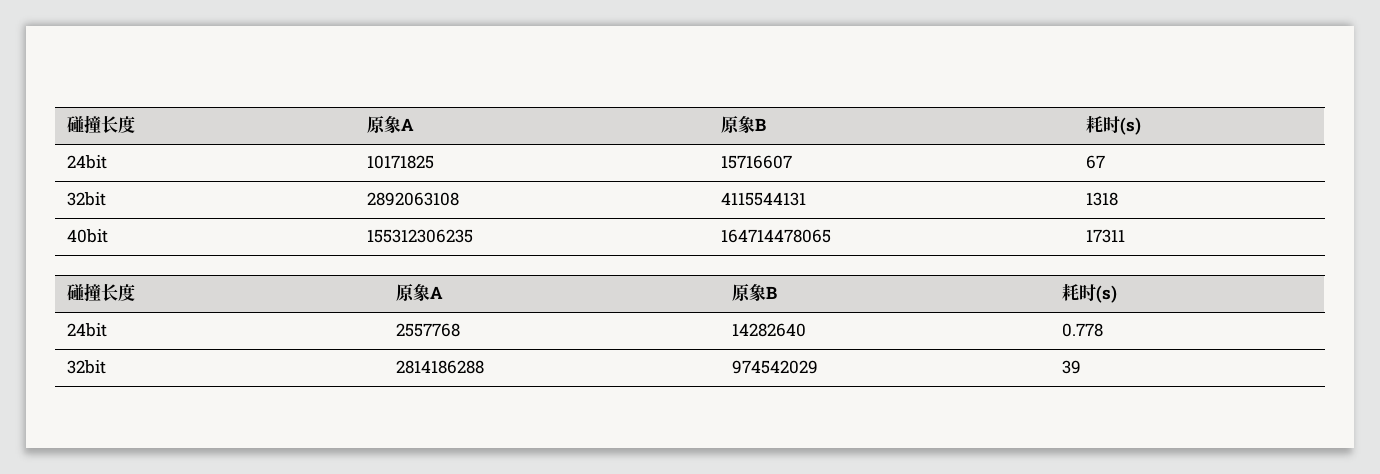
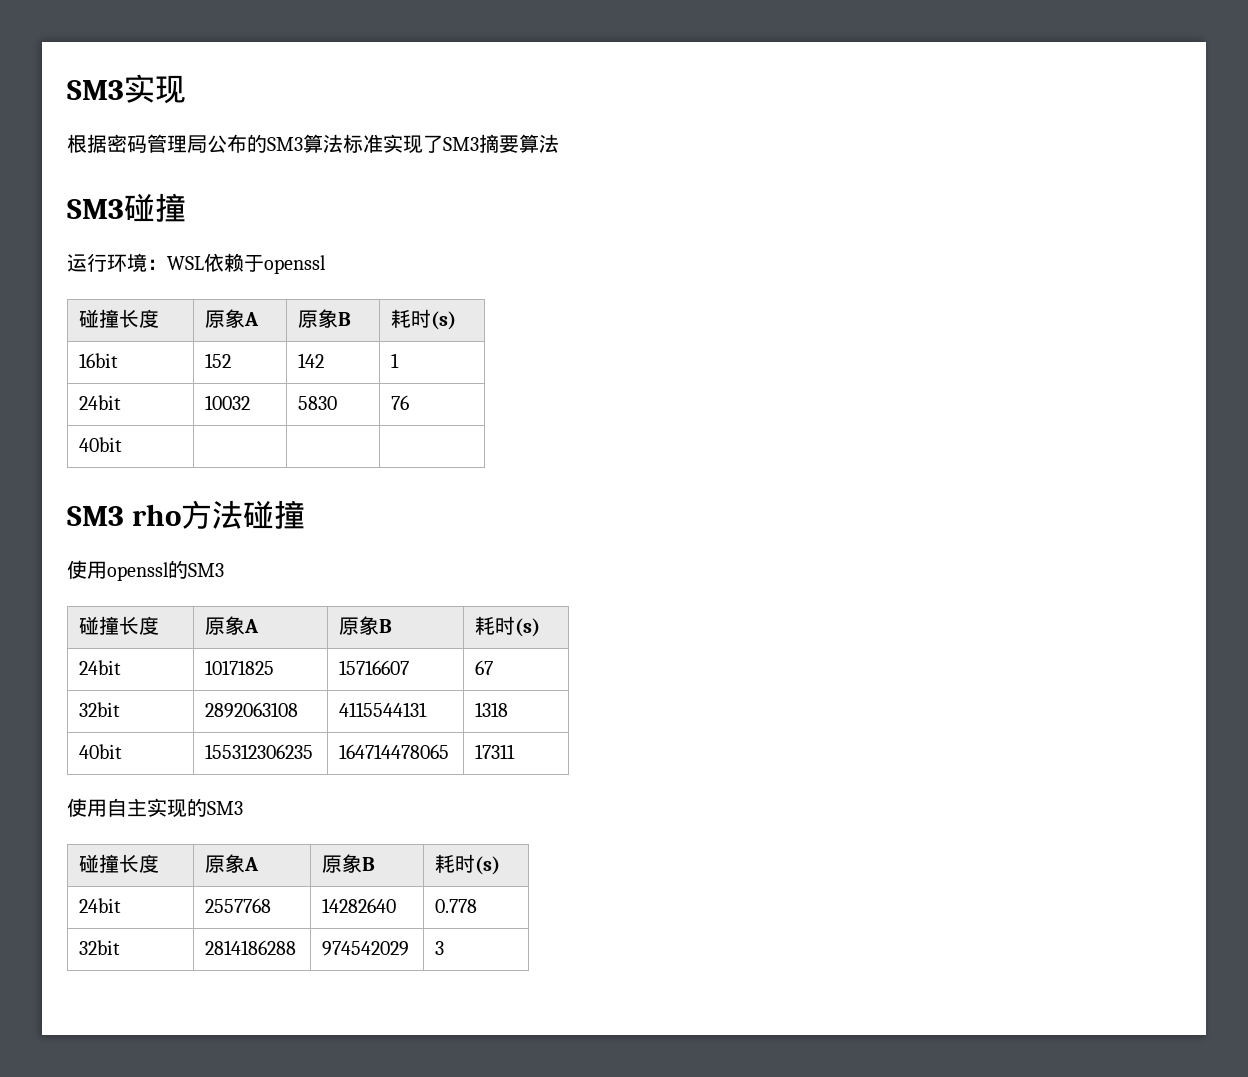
(67, 124) none -> [67,74,186,104] [67,134,559,154] [67,193,186,222] [67,253,326,274] [79,309,160,328] [205,309,260,328] [298,309,352,328] [391,309,457,330] [79,353,119,368] [205,353,232,368] [298,353,325,368] [391,353,400,368] [79,395,122,410] [205,395,251,410] [298,396,338,410] [391,395,410,410] [79,437,123,452] [67,500,306,529] [67,560,224,581] SM3实现 // 根据密码管理局公布的SM3算法标准实现了SM3摘要算法 // SM3碰撞 // 运行环境：WSL依赖于openssl // 碰撞长度 | 原象A | 原象B | 耗时(s) // 16bit | 152 | 142 | 1 // 24bit | 10032 | 5830 | 76 // 40bit | | | // SM3 rho方法碰撞 // 使用openssl的SM3 //
(1126, 236) none -> [67,798,243,818] // 使用自主实现的SM3
[1062,360,1082,374] 39 -> [435,941,445,955] 3

